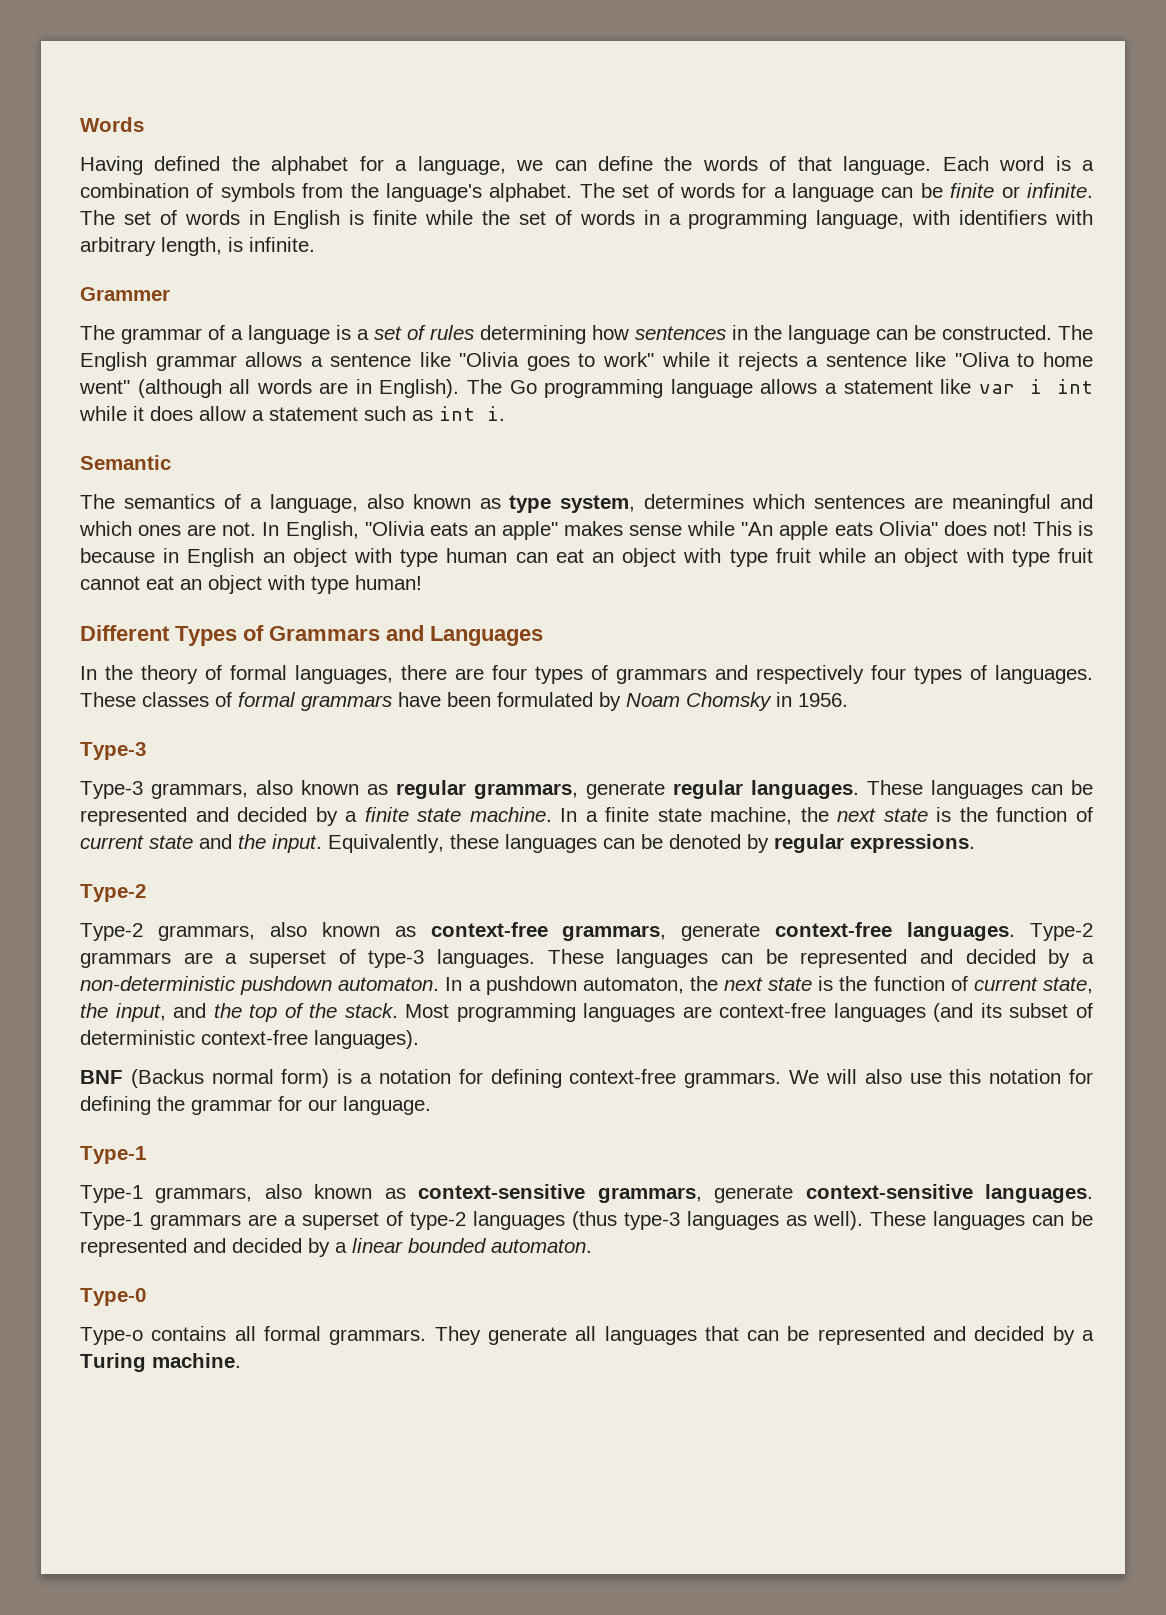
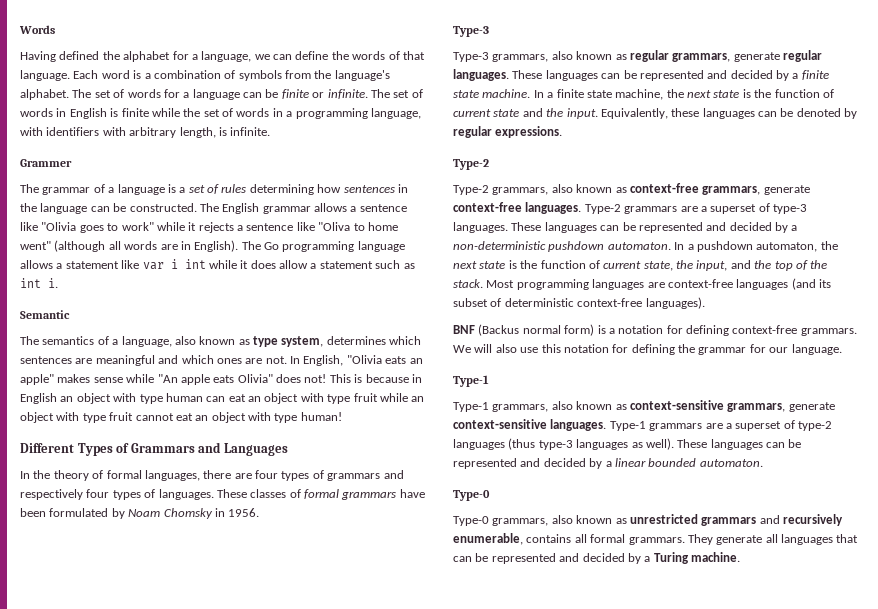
[80,1327,143,1345] Type-o -> [453,514,843,526] [453,533,523,545] Type-0 grammars, also known as unrestricted grammars and recursively enumerable,

